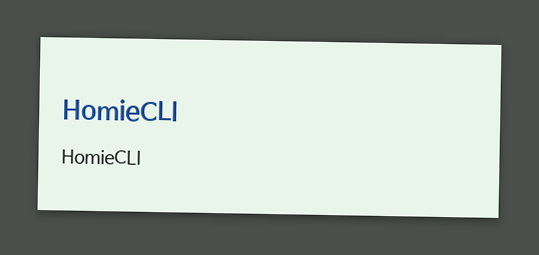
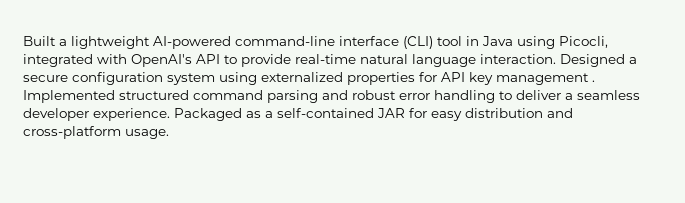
[62,98,178,123] [61,149,141,165] HomieCLI // HomieCLI -> [23,36,608,49] [23,54,637,67] [23,72,595,85] [23,90,640,103] [23,108,573,121] [23,126,169,139] Built a lightweight AI-powered command-line interface (CLI) tool in Java using Picocli, integrated with OpenAI's API to provide real-time natural language interaction. Designed a secure configuration system using externalized properties for API key management . Implemented structured command parsing and robust error handling to deliver a seamless developer experience. Packaged as a self-contained JAR for easy distribution and cross-platform usage.

